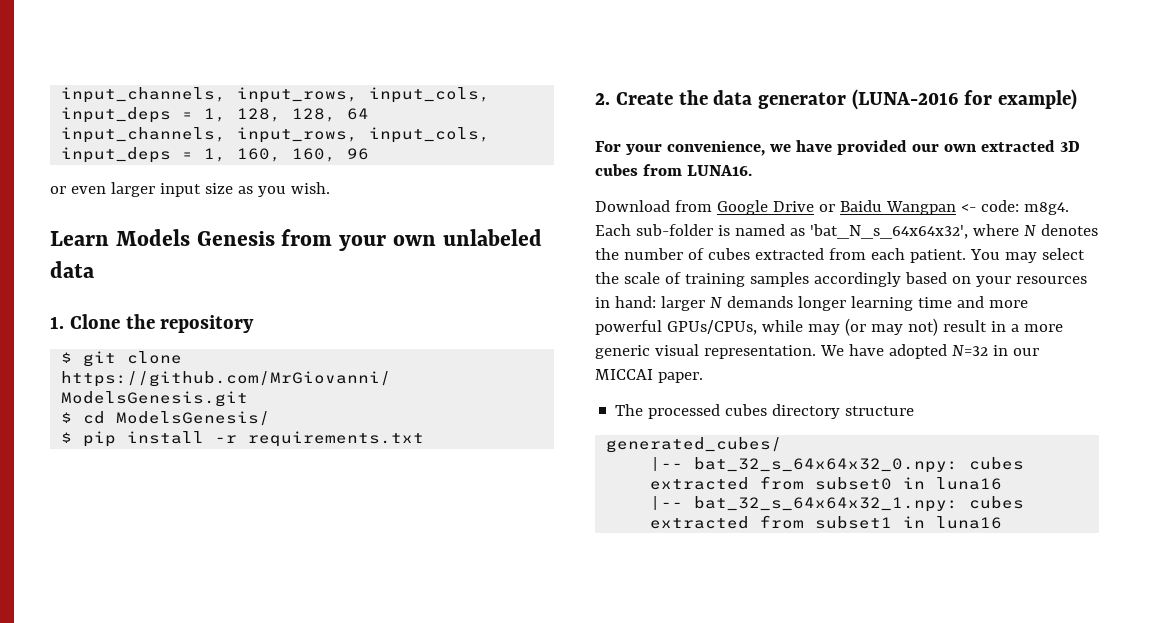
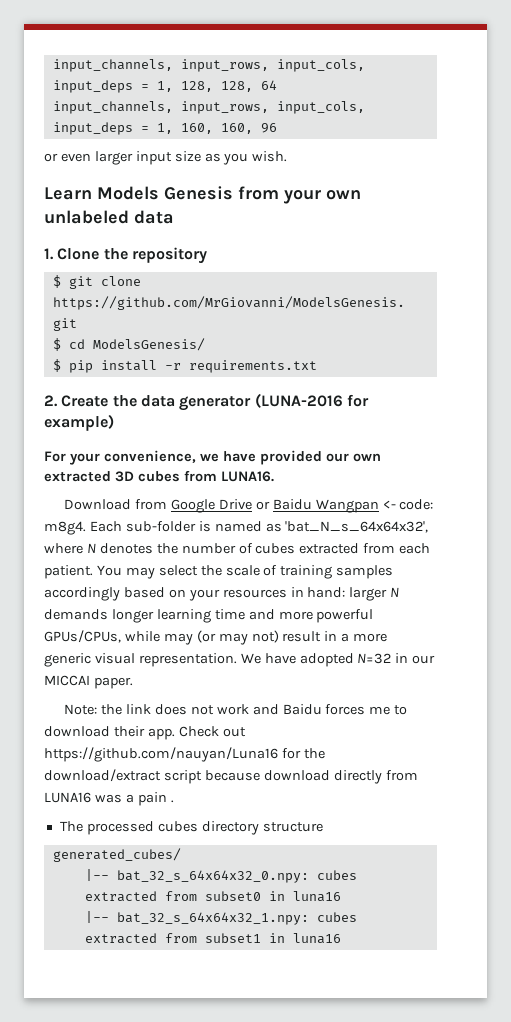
(703, 377) none -> [64,704,408,715] [44,726,246,740] [44,747,325,762] [44,769,418,784] [44,792,174,806] // Note: the link does not work and Baidu forces me to download their app. Check out https://github.com/nauyan/Luna16 for the download/extract script because download directly from LUNA16 was a pain .

